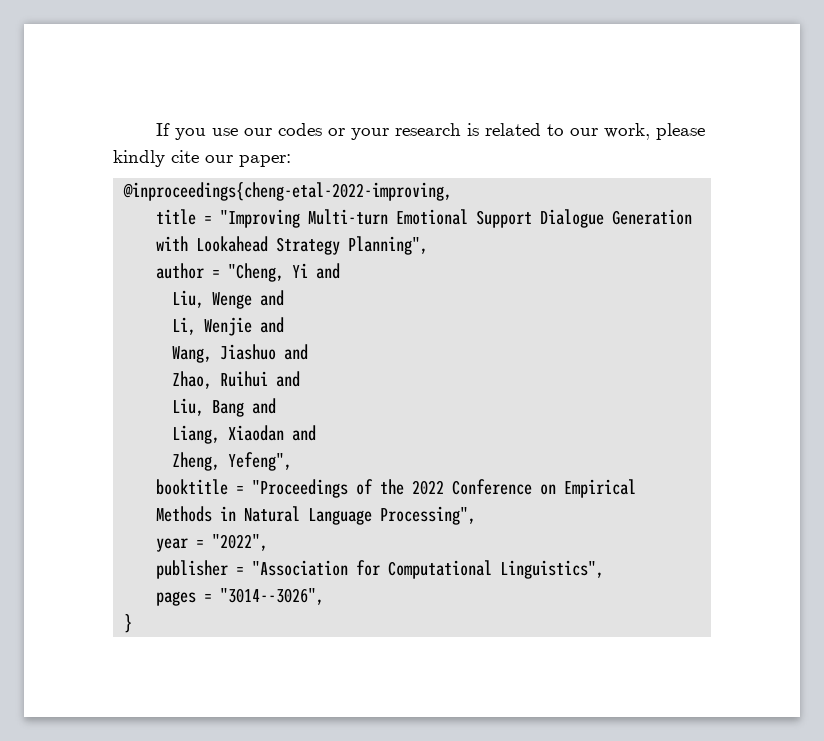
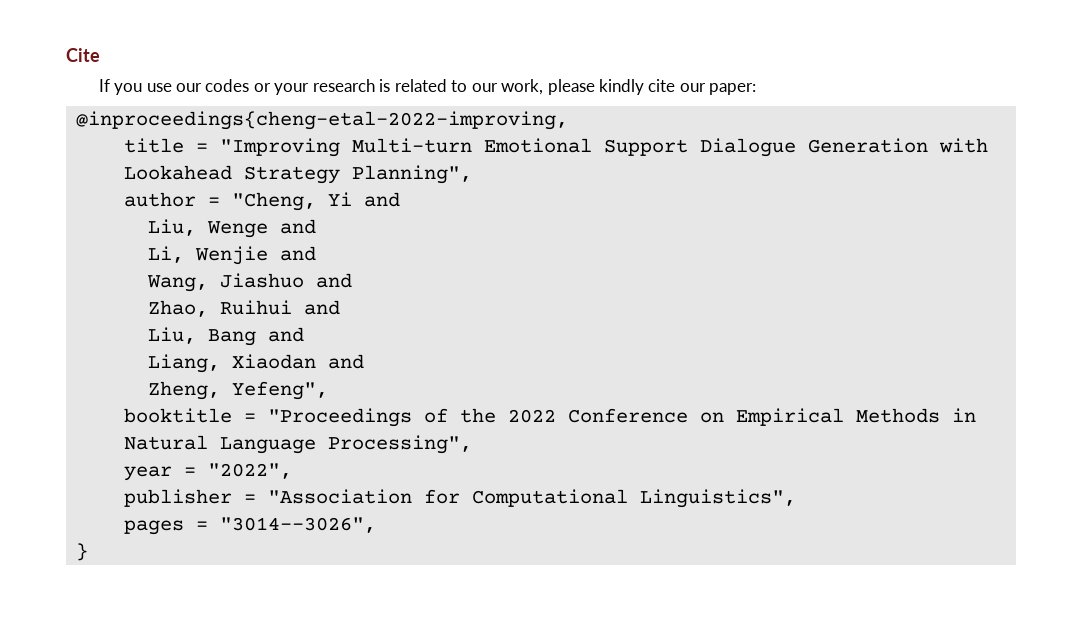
(155, 129) none -> [66,48,100,62] Cite //

